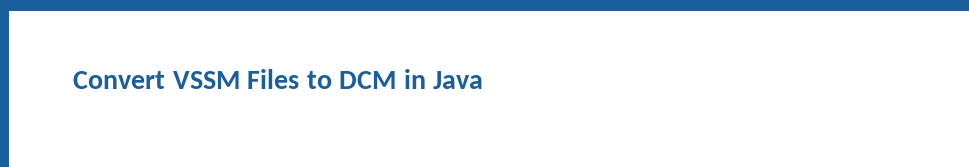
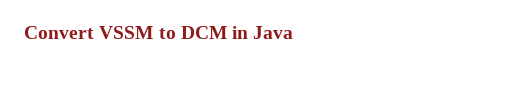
[247,69,300,89] Files -> (154, 32) none

